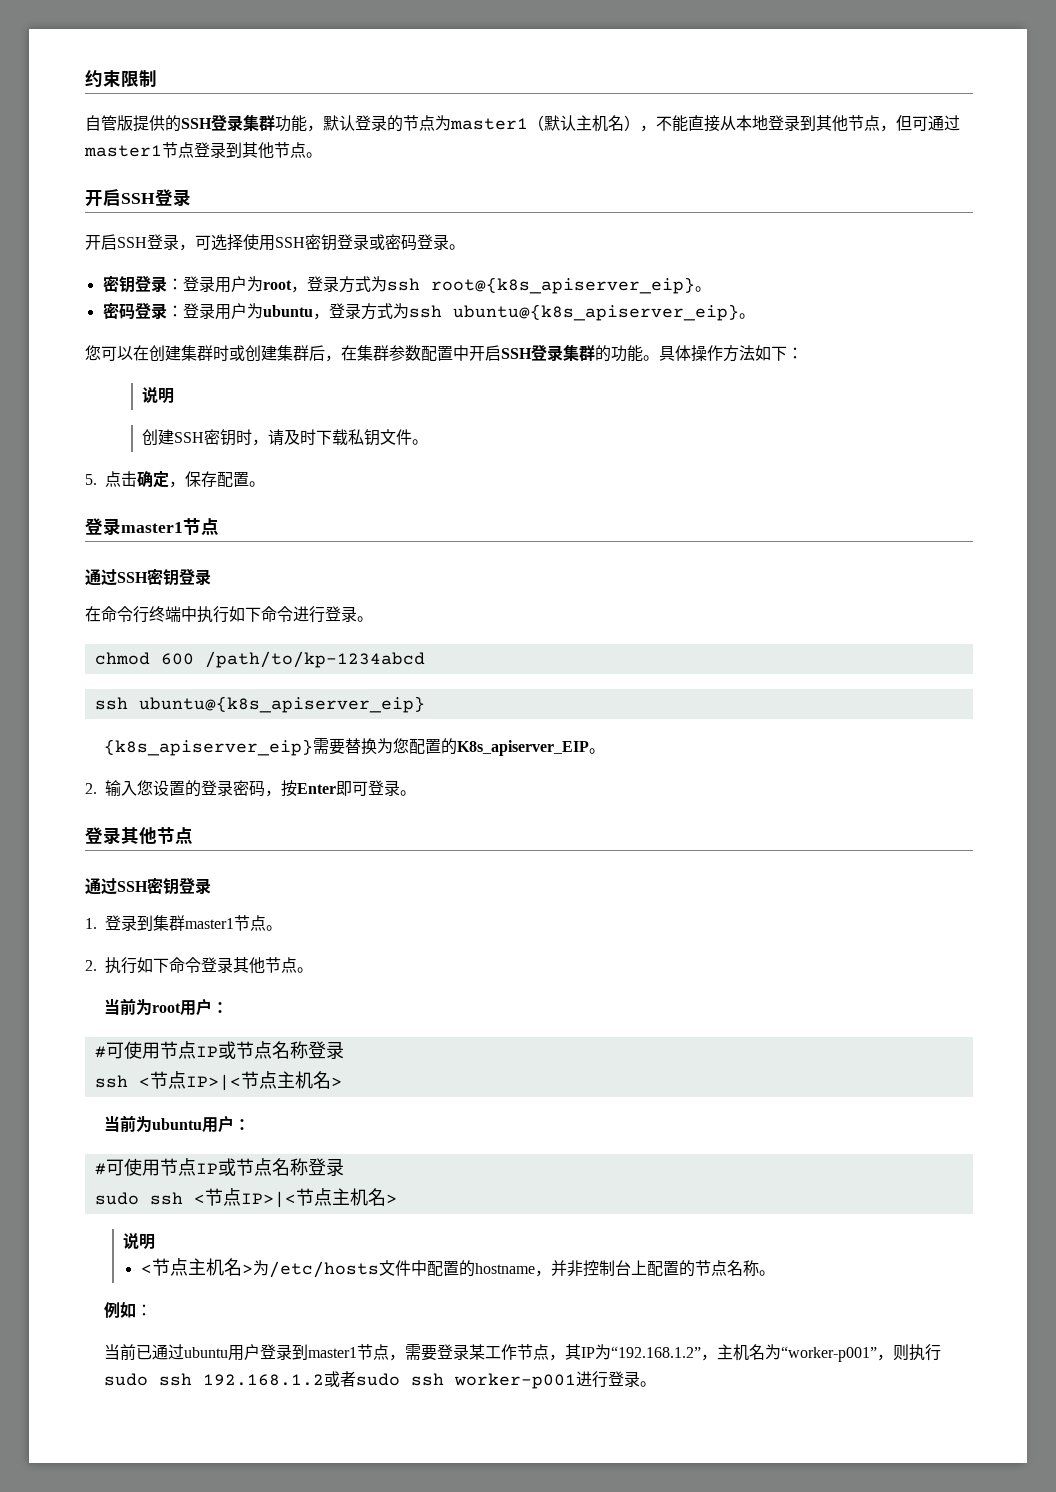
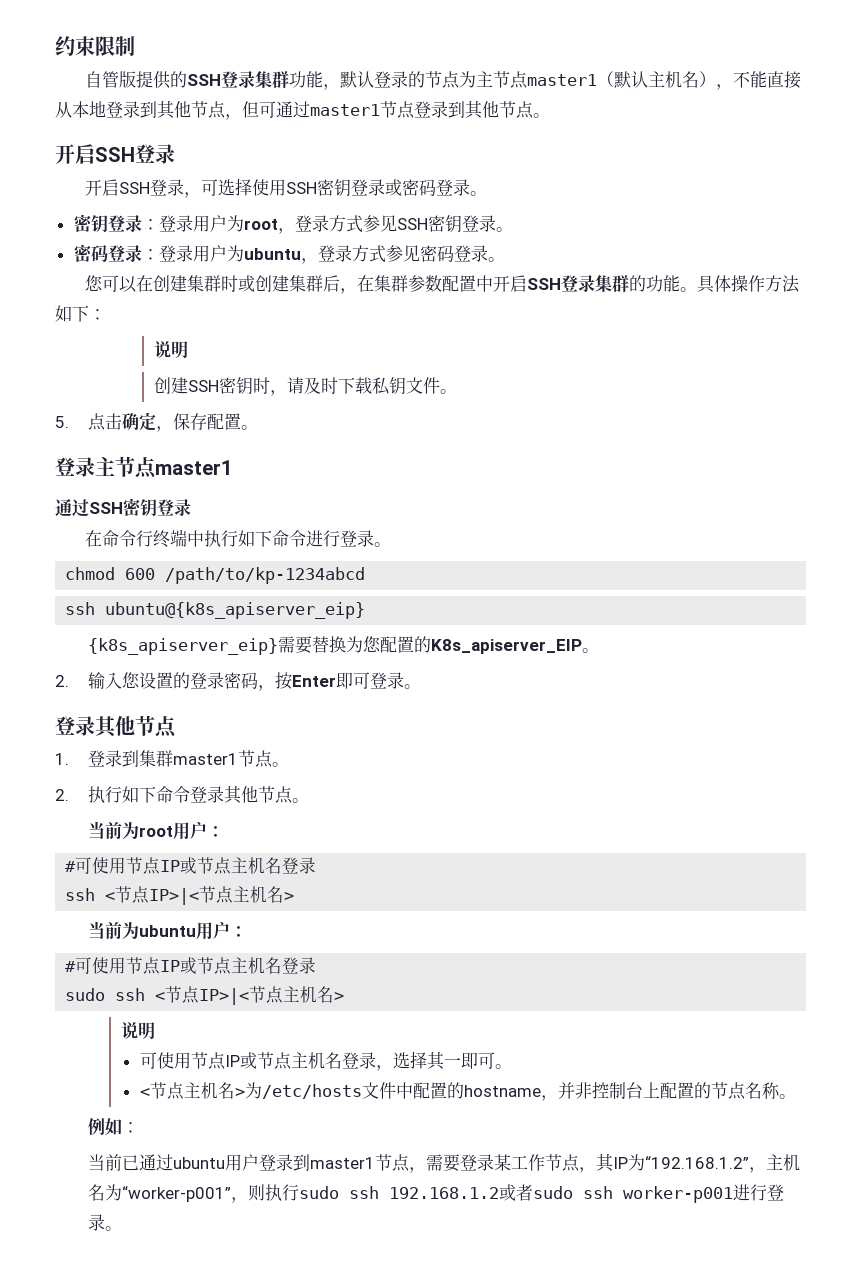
(451, 123) none -> [476,71,529,89] 主节点
[370,276,695,294] 为ssh root@{k8s_apiserver_eip} -> [362,215,496,233] 参见SSH密钥登录
[392,303,739,321] 为ssh ubuntu@{k8s_apiserver_eip} -> [385,245,488,262] 参见密码登录
[121,518,219,535] master1节点 -> [95,456,232,479] 主节点master1
[85,877,211,895] // 通过SSH密钥登录 -> (177, 727) none
[271,1041,308,1059] 名称 -> [231,857,283,874] 主机名
[271,1158,308,1176] 名称 -> [231,957,283,974] 主机名
(156, 1242) none -> [139,1051,512,1071] // 可使用节点IP或节点主机名登录，选择其一即可。

